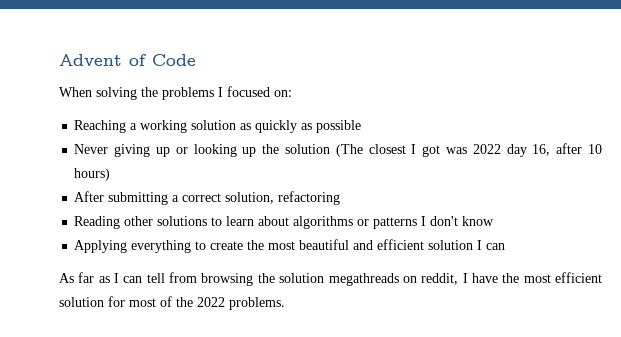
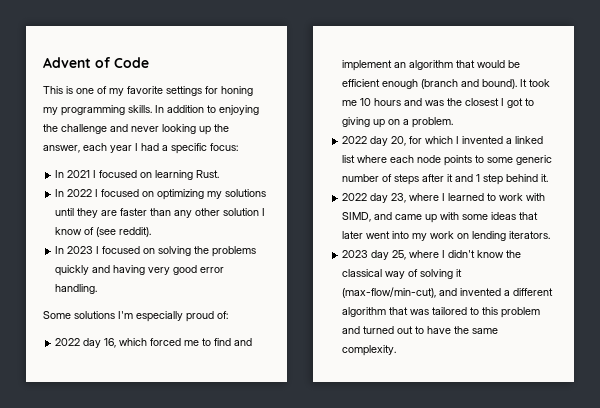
[59,86,292,100] [74,120,362,133] [74,143,603,157] [74,168,111,181] [74,191,341,205] [74,216,495,229] [74,239,506,253] [59,272,603,286] [59,296,285,310] When solving the problems I focused on: // Reaching a working solution as quickly as possible // Never giving up or looking up the solution (The closest I got was 2022 day 16, after 10 hours) // After submitting a correct solution, refactoring // Reading other solutions to learn about algorithms or patterns I don't know // Applying everything to create the most beautiful and efficient solution I can // As far as I can tell from browsing the solution megathreads on reddit, I have the most efficient solution for most of the 2022 problems. -> [43,86,253,96] [43,105,259,116] [43,124,229,135] [43,143,238,154] [55,170,220,180] [55,189,267,200] [55,208,266,218] [55,227,152,237] [55,246,257,257] [55,265,225,276] [55,284,98,294] [43,311,228,322] [55,338,253,348] [342,60,521,71] [342,79,551,89] [342,98,535,108] [342,117,454,128] [342,136,544,146] [342,155,553,166] [342,174,549,185] [342,193,546,203] [342,212,539,223] [342,231,551,241] [342,250,522,260] [342,269,463,279] [342,287,554,298] [342,307,541,318] [342,326,499,334] [342,345,397,356] This is one of my favorite settings for honing my programming skills. In addition to enjoying the challenge and never looking up the answer, each year I had a specific focus: // In 2021 I focused on learning Rust. // In 2022 I focused on optimizing my solutions until they are faster than any other solution I know of (see reddit). // In 2023 I focused on solving the problems quickly and having very good error handling. // Some solutions I'm especially proud of: // 2022 day 16, which forced me to find and implement an algorithm that would be efficient enough (branch and bound). It took me 10 hours and was the closest I got to giving up on a problem. // 2022 day 20, for which I invented a linked list where each node points to some generic number of steps after it and 1 step behind it. // 2022 day 23, where I learned to work with SIMD, and came up with some ideas that later went into my work on lending iterators. // 2023 day 25, where I didn't know the classical way of solving it (max-flow/min-cut), and invented a different algorithm that was tailored to this problem and turned out to have the same complexity.

